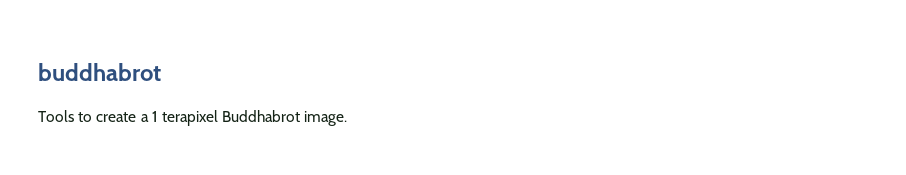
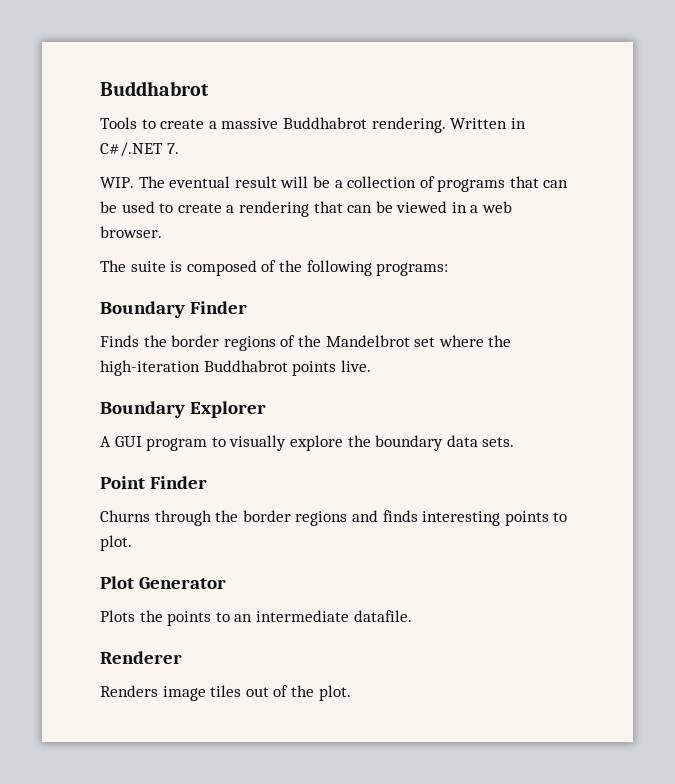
[38,63,161,81] buddhabrot -> [100,81,209,96] Buddhabrot
[151,110,348,126] 1 terapixel Buddhabrot image. -> [221,117,526,133] [100,142,179,157] [100,176,569,192] [100,201,513,217] [100,226,162,238] [100,260,449,276] [100,301,247,318] [100,335,512,351] [100,360,371,376] [100,401,266,418] [100,435,515,451] [100,476,207,489] [100,510,568,526] [100,535,132,551] [100,576,226,589] [100,610,412,626] [100,651,182,664] [100,685,351,701] massive Buddhabrot rendering. Written in C#/.NET 7. // WIP. The eventual result will be a collection of programs that can be used to create a rendering that can be viewed in a web browser. // The suite is composed of the following programs: // Boundary Finder // Finds the border regions of the Mandelbrot set where the high-iteration Buddhabrot points live. // Boundary Explorer // A GUI program to visually explore the boundary data sets. // Point Finder // Churns through the border regions and finds interesting points to plot. // Plot Generator // Plots the points to an intermediate datafile. // Renderer // Renders image tiles out of the plot.

